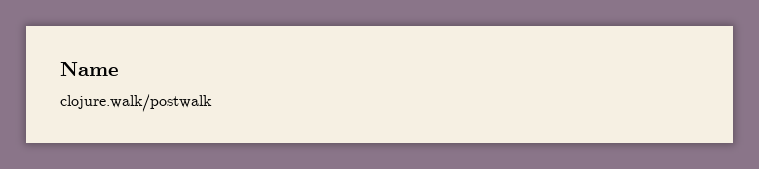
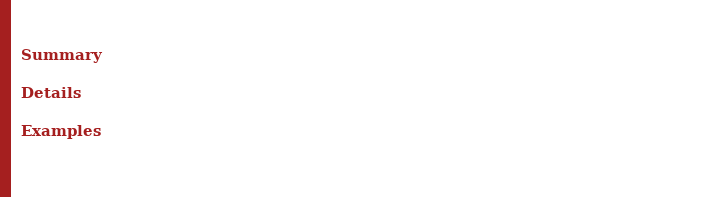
[60,62,119,76] [60,94,212,112] Name // clojure.walk/postwalk -> [21,49,103,63] [21,87,81,98] [21,125,101,139] Summary // Details // Examples

